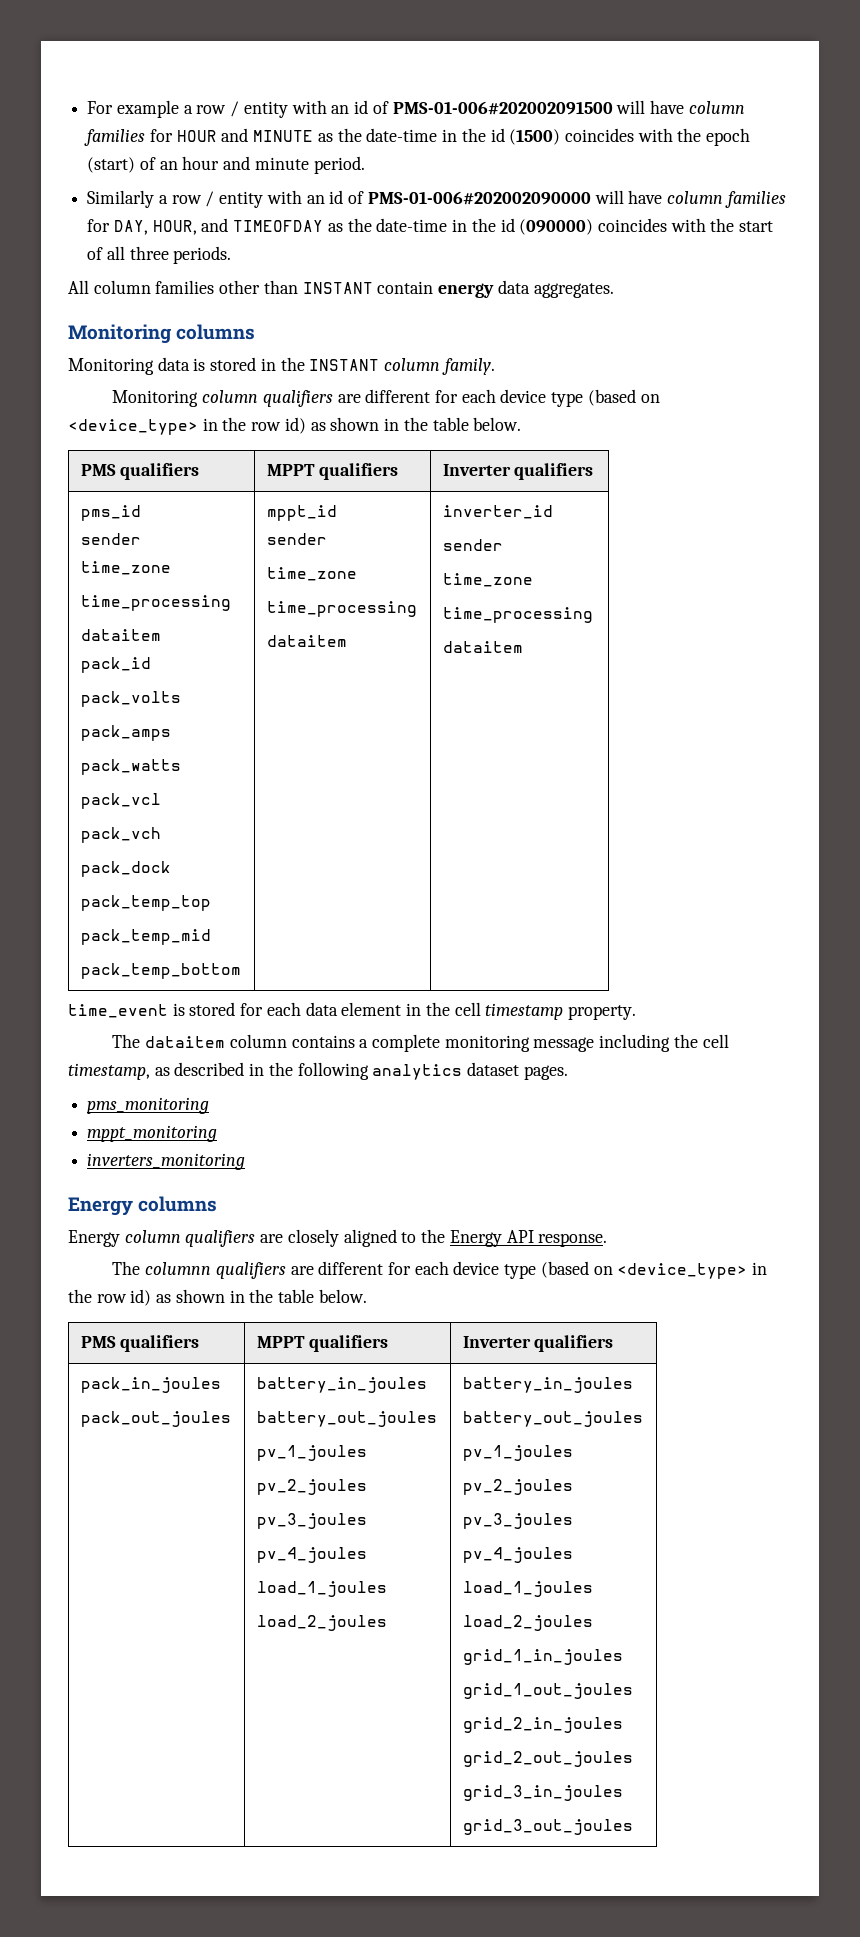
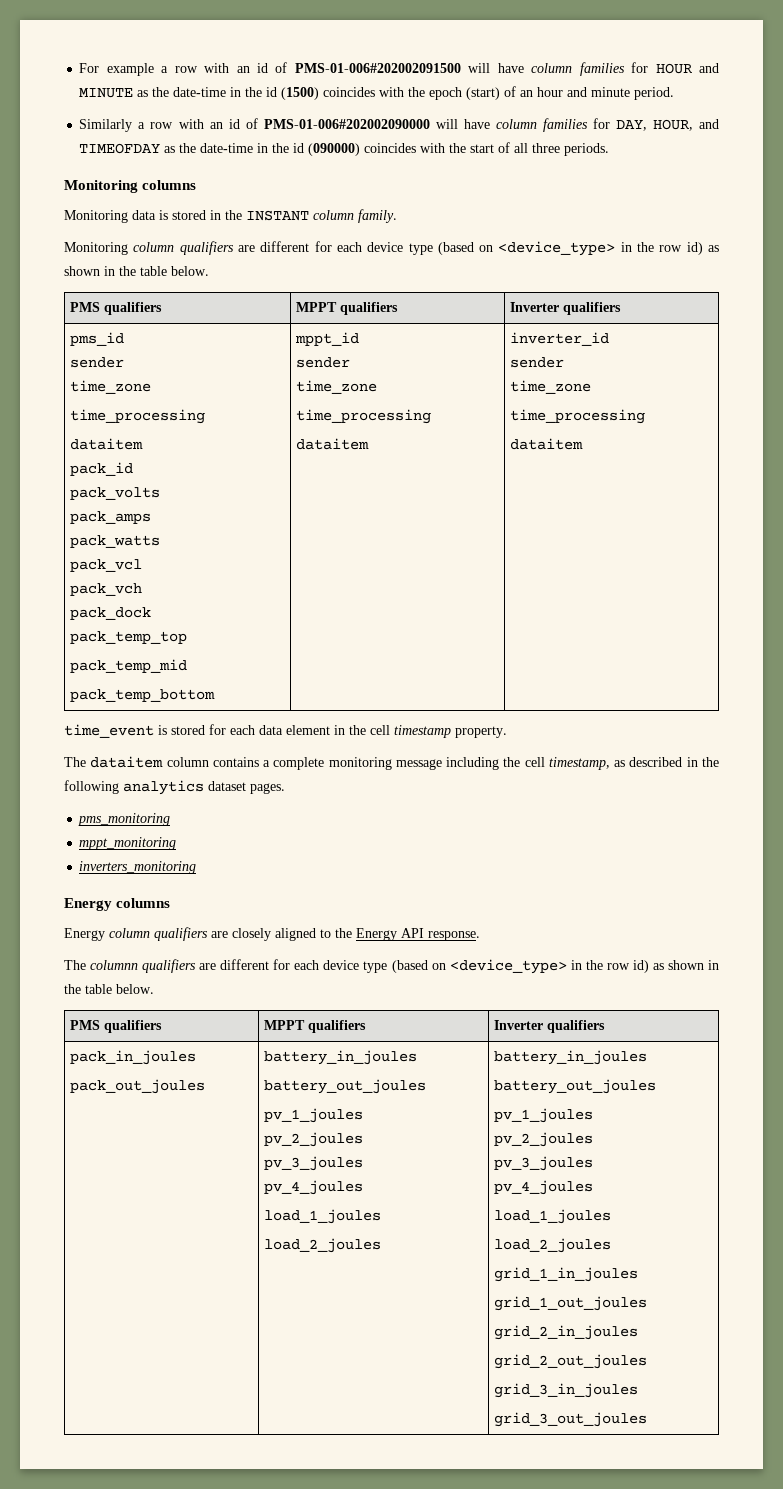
[230,101,288,118] / entity -> (198, 69) none
[205,191,264,208] / entity -> (174, 125) none
[68,280,614,298] // All column families other than INSTANT contain energy data aggregates. -> (610, 149) none

